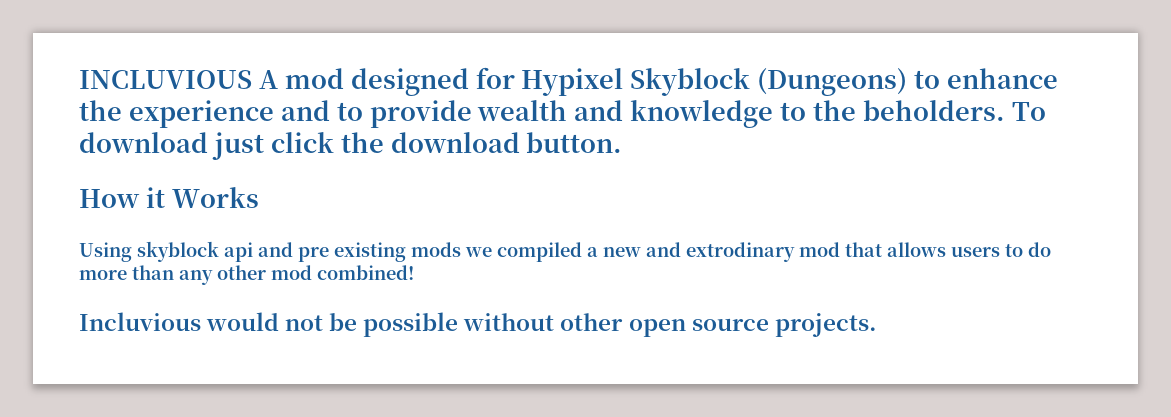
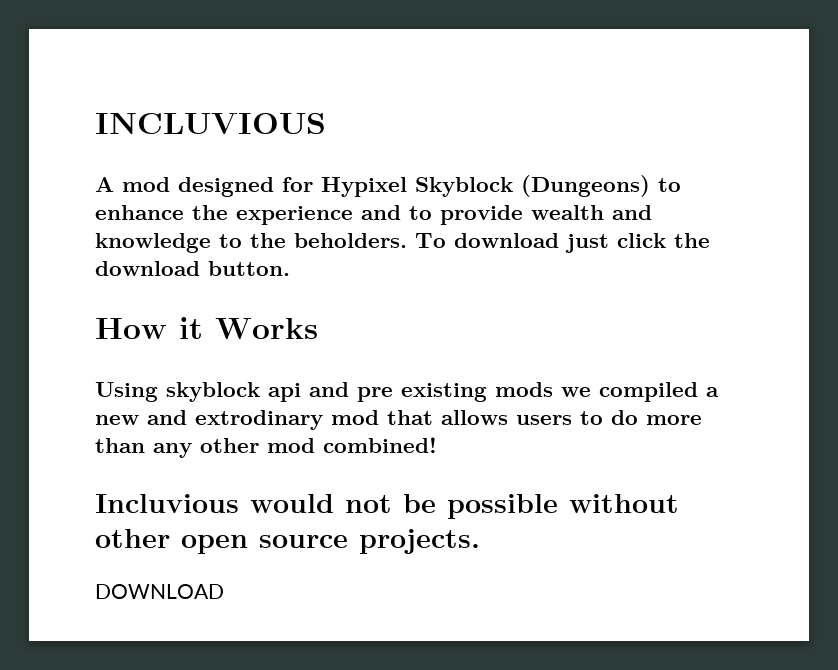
(252, 79) none -> (326, 123) //
(877, 325) none -> [95,584,224,599] // DOWNLOAD

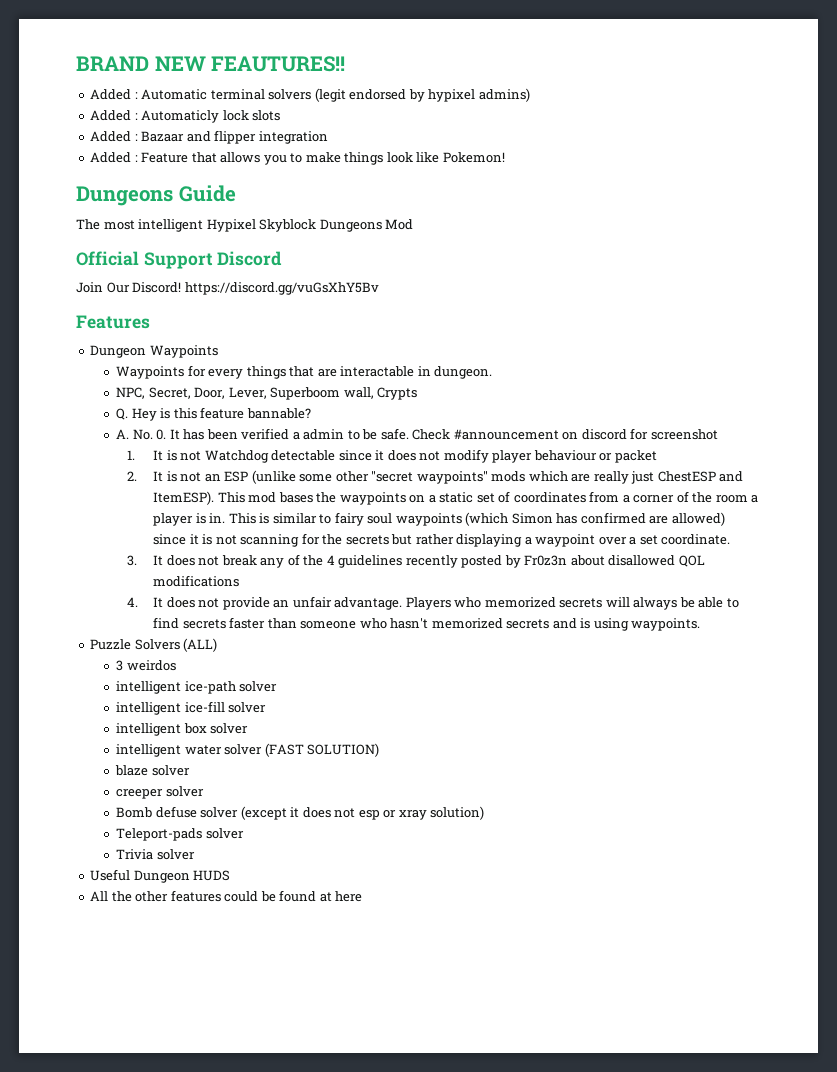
[95,113,326,134] [95,175,681,197] [95,205,652,225] [95,233,710,253] [95,261,290,276] [95,317,318,339] [95,382,719,402] [95,410,702,430] [95,437,437,458] [95,494,679,519] [95,529,480,554] [95,584,224,599] INCLUVIOUS // A mod designed for Hypixel Skyblock (Dungeons) to enhance the experience and to provide wealth and knowledge to the beholders. To download just click the download button. // How it Works // Using skyblock api and pre existing mods we compiled a new and extrodinary mod that allows users to do more than any other mod combined! // Incluvious would not be possible without other open source projects. // DOWNLOAD -> [76,56,346,72] [90,88,530,102] [90,110,281,123] [90,130,328,144] [90,152,505,165] [76,185,236,206] [76,219,414,232] [76,251,283,269] [76,282,379,295] [76,315,150,329] [90,345,218,358] [115,365,493,379] [115,387,418,400] [115,407,311,421] [115,428,718,440] [127,449,657,463] [127,470,744,484] [153,491,759,505] [153,512,725,526] [153,533,731,547] [127,554,705,568] [153,575,240,587] [127,596,739,610] [153,617,701,631] [90,638,218,652] [115,660,176,671] [115,681,278,694] [115,701,267,715] [115,723,249,736] [115,743,380,757] [114,765,190,776] [115,786,204,799] [115,806,485,820] [115,828,244,841] [115,849,195,860] [90,869,231,883] [90,890,363,902] BRAND NEW FEAUTURES!! // Added : Automatic terminal solvers (legit endorsed by hypixel admins) // Added : Automaticly lock slots // Added : Bazaar and flipper integration // Added : Feature that allows you to make things look like Pokemon! // Dungeons Guide // The most intelligent Hypixel Skyblock Dungeons Mod // Official Support Discord // Join Our Discord! https://discord.gg/vuGsXhY5Bv // Features // Dungeon Waypoints // Waypoints for every things that are interactable in dungeon. // NPC, Secret, Door, Lever, Superboom wall, Crypts // Q. Hey is this feature bannable? // A. No. 0. It has been verified a admin to be safe. Check #announcement on discord for screenshot // 1. It is not Watchdog detectable since it does not modify player behaviour or packet // 2. It is not an ESP (unlike some other "secret waypoints" mods which are really just ChestESP and ItemESP). This mod bases the waypoints on a static set of coordinates from a corner of the room a player is in. This is similar to fairy soul waypoints (which Simon has confirmed are allowed) since it is not scanning for the secrets but rather displaying a waypoint over a set coordinate. // 3. It does not break any of the 4 guidelines recently posted by Fr0z3n about disallowed QOL modifications // 4. It does not provide an unfair advantage. Players who memorized secrets will always be able to find secrets faster than someone who hasn't memorized secrets and is using waypoints. // Puzzle Solvers (ALL) // 3 weirdos // intelligent ice-path solver // intelligent ice-fill solver // intelligent box solver // intelligent water solver (FAST SOLUTION) // blaze solver // creeper solver // Bomb defuse solver (except it does not esp or xray solution) // Teleport-pads solver // Trivia solver // Useful Dungeon HUDS // All the other features could be found at here

